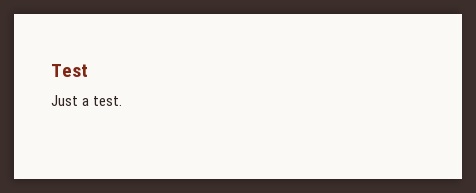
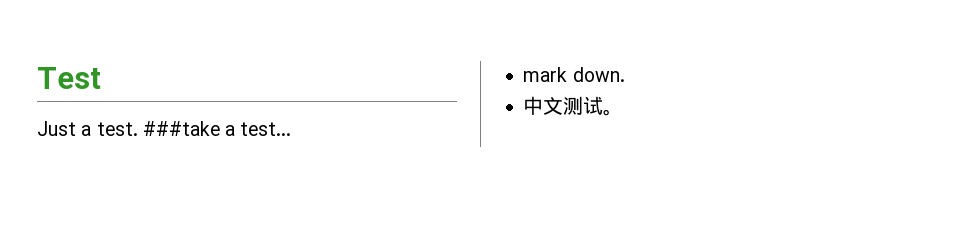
(123, 101) none -> [142,121,292,136] [523,67,625,82] [523,96,624,116] ###take a test... // mark down. // 中文测试。

